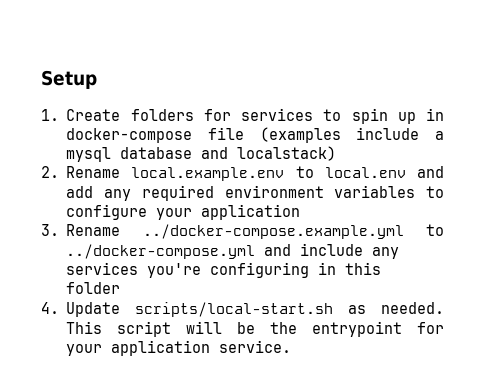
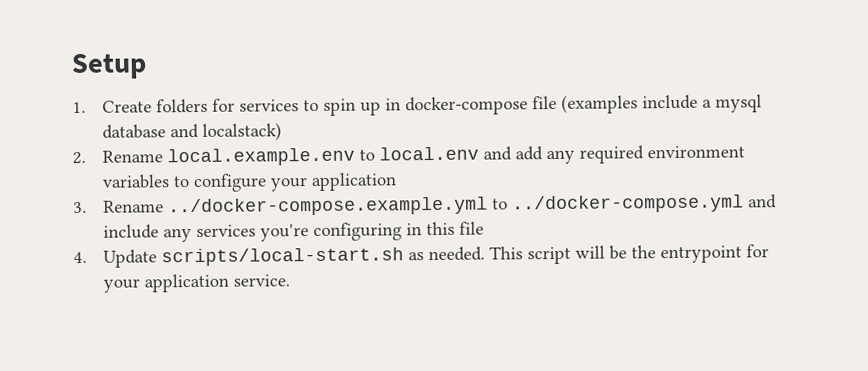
[66,282,121,294] folder -> [459,221,485,235] file

